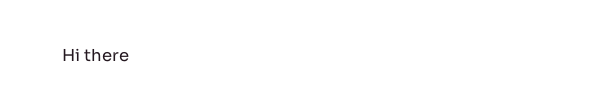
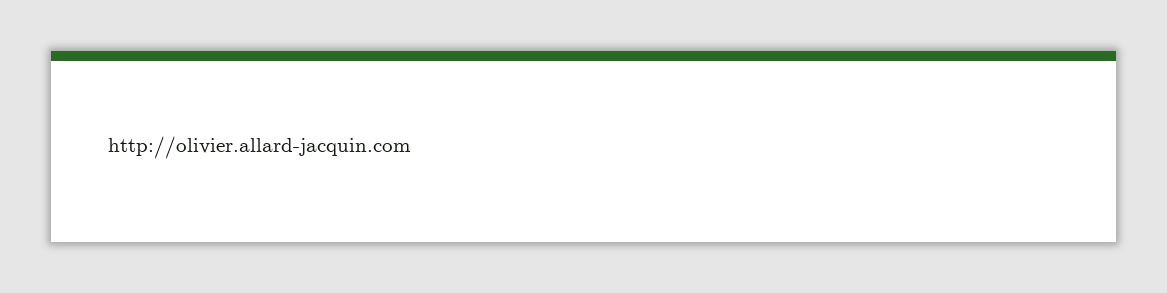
[62,48,130,62] Hi there -> [108,136,411,159] http://olivier.allard-jacquin.com

